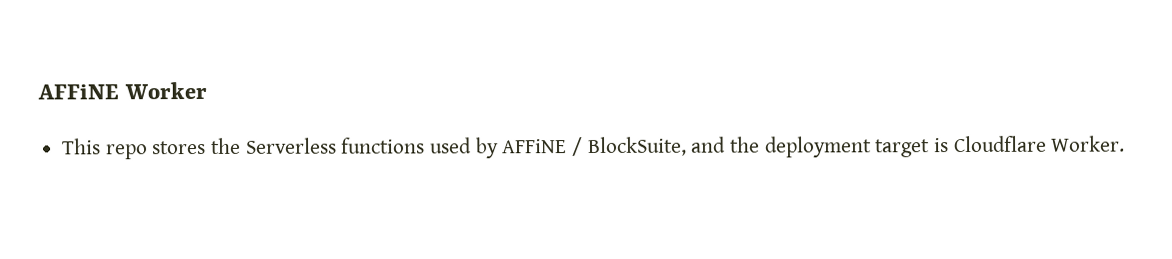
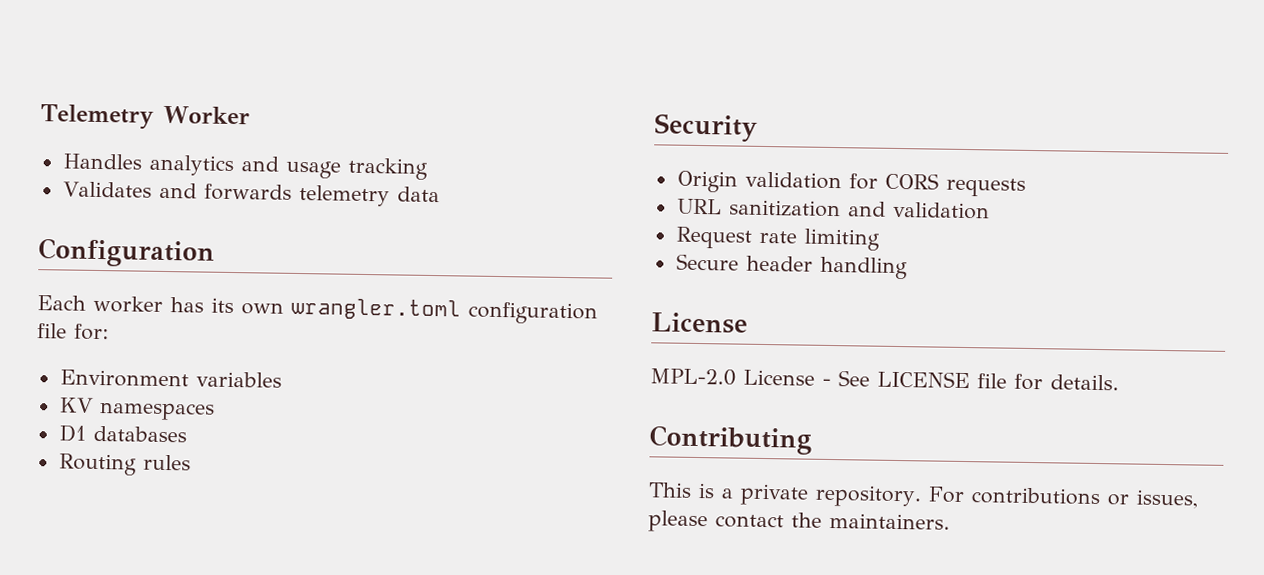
[37,84,119,100] AFFiNE -> [40,104,154,130] Telemetry
[62,135,1126,160] This repo stores the Serverless functions used by AFFiNE / BlockSuite, and the deployment target is Cloudflare Worker. -> [62,153,428,180] [62,181,440,207] [38,238,215,268] [37,295,598,325] [37,323,109,341] [59,369,282,388] [59,397,215,421] [58,424,187,443] [58,453,191,476] [654,113,758,142] [676,170,1026,197] [676,198,990,220] [675,226,880,251] [675,253,908,280] [651,312,748,334] [650,368,1119,391] [649,425,812,455] [648,482,1199,509] [648,510,950,533] Handles analytics and usage tracking // Validates and forwards telemetry data // Configuration // Each worker has its own wrangler.toml configuration file for: // Environment variables // KV namespaces // D1 databases // Routing rules // Security // Origin validation for CORS requests // URL sanitization and validation // Request rate limiting // Secure header handling // License // MPL-2.0 License - See LICENSE file for details. // Contributing // This is a private repository. For contributions or issues, please contact the maintainers.

